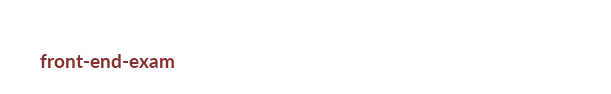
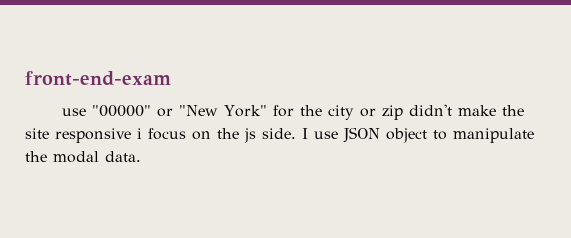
(175, 61) none -> [61,104,524,120] [25,127,534,143] [25,151,141,163] // use "00000" or "New York" for the city or zip didn't make the site responsive i focus on the js side. I use JSON object to manipulate the modal data.

